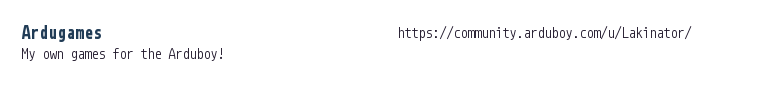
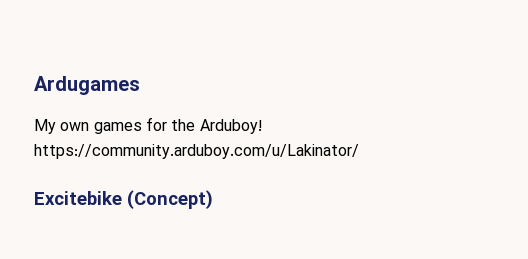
(692, 33) none -> [34,190,213,209] // Excitebike (Concept)

